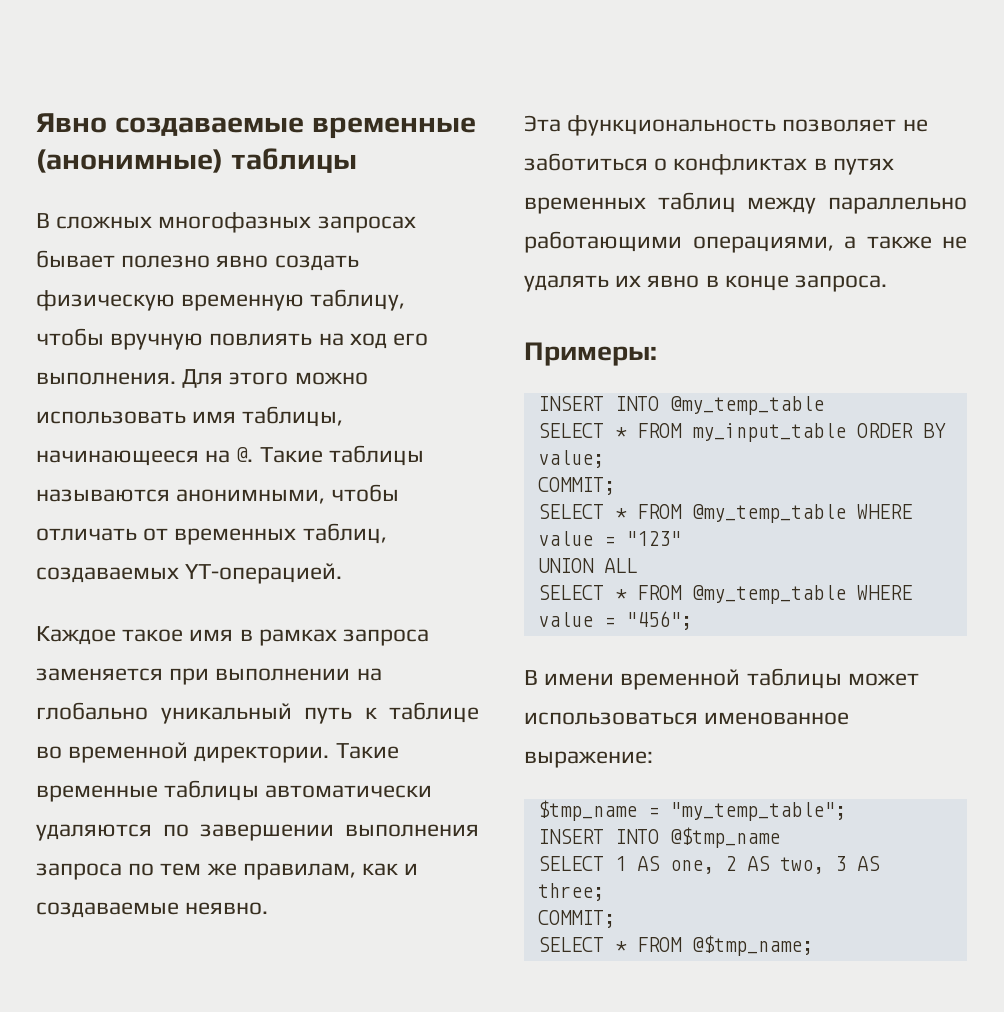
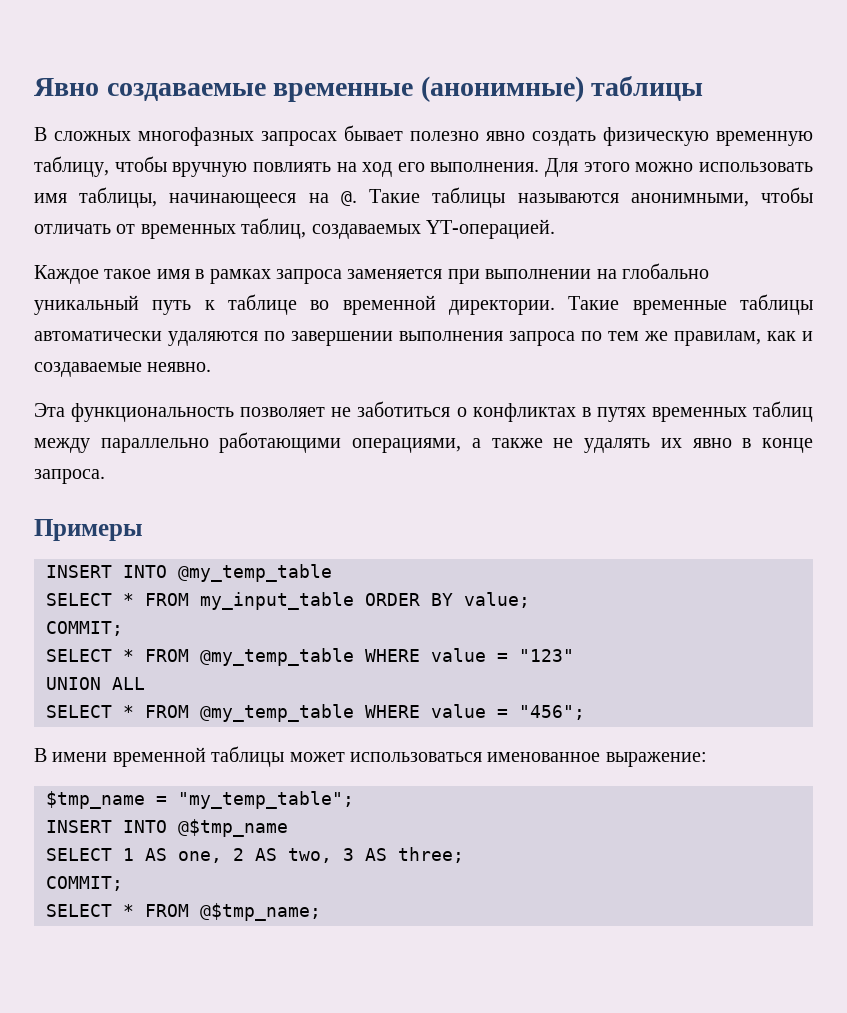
[524,342,657,366] Примеры: -> [34,519,143,541] Примеры

